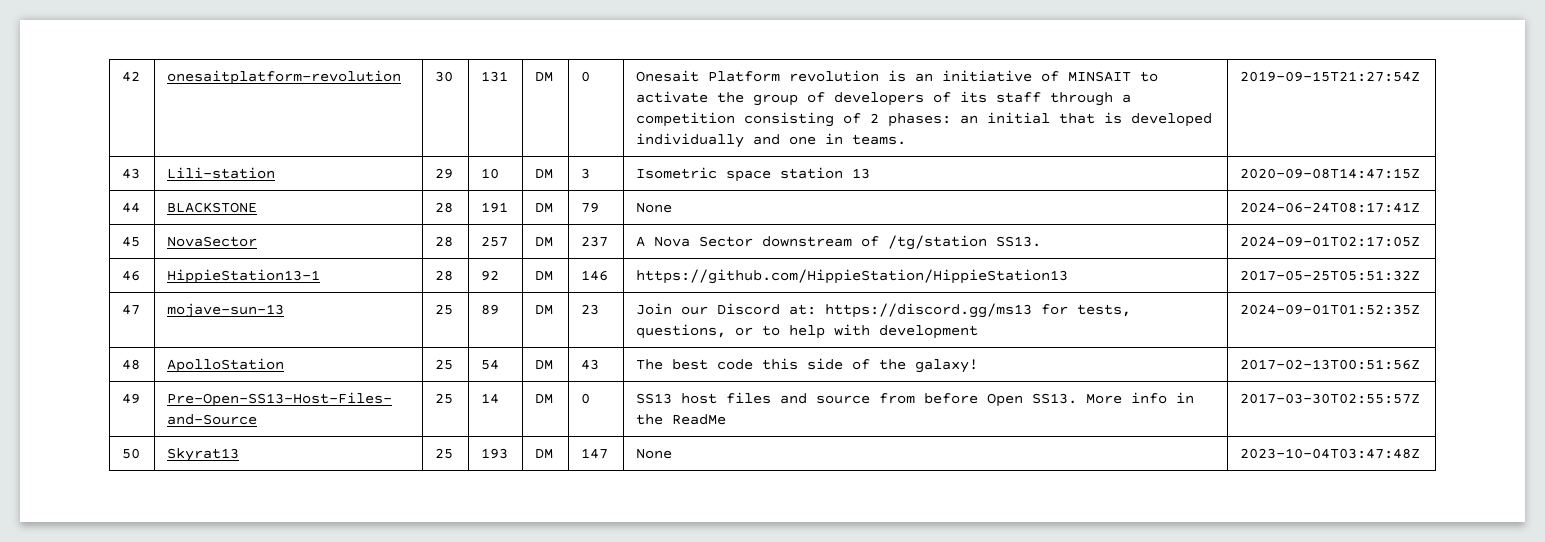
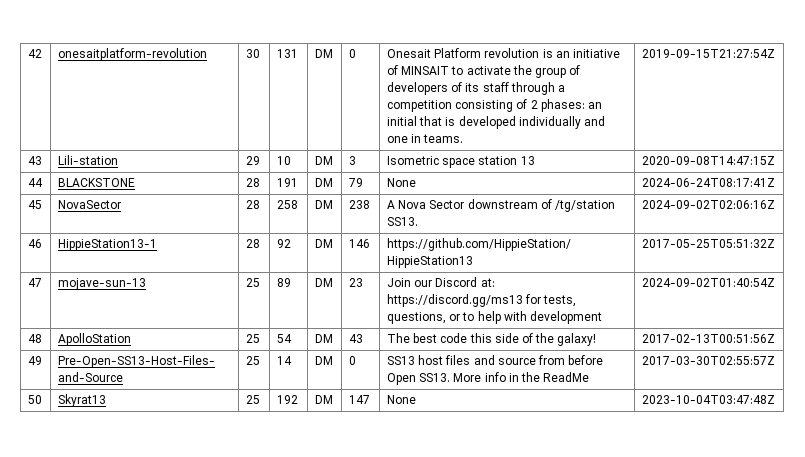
[481,236,509,247] [535,236,554,247] [581,236,609,247] 257 | DM | 237 -> [276,200,298,209] [314,200,333,209] [348,200,370,209] 258 | DM | 238
[1240,236,1421,247] 2024-09-01T02:17:05Z -> [641,200,775,209] 2024-09-02T02:06:16Z
[1240,304,1421,315] 2024-09-01T01:52:35Z -> [641,278,775,287] 2024-09-02T01:40:54Z
[481,448,509,459] 193 -> [276,395,298,404] 192

